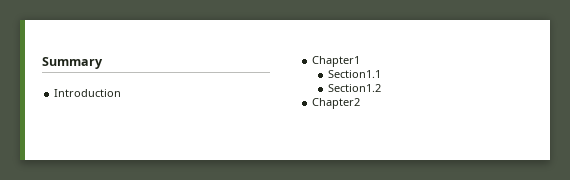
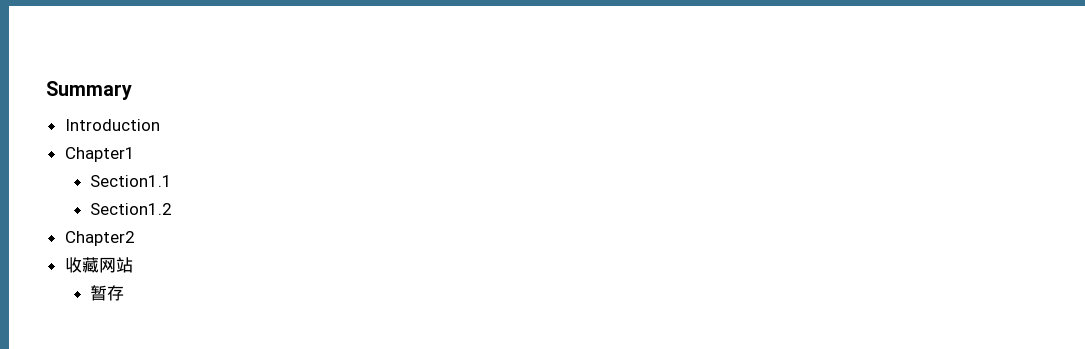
(361, 103) none -> [64,257,133,273] [89,285,124,301] // 收藏网站 // 暂存

